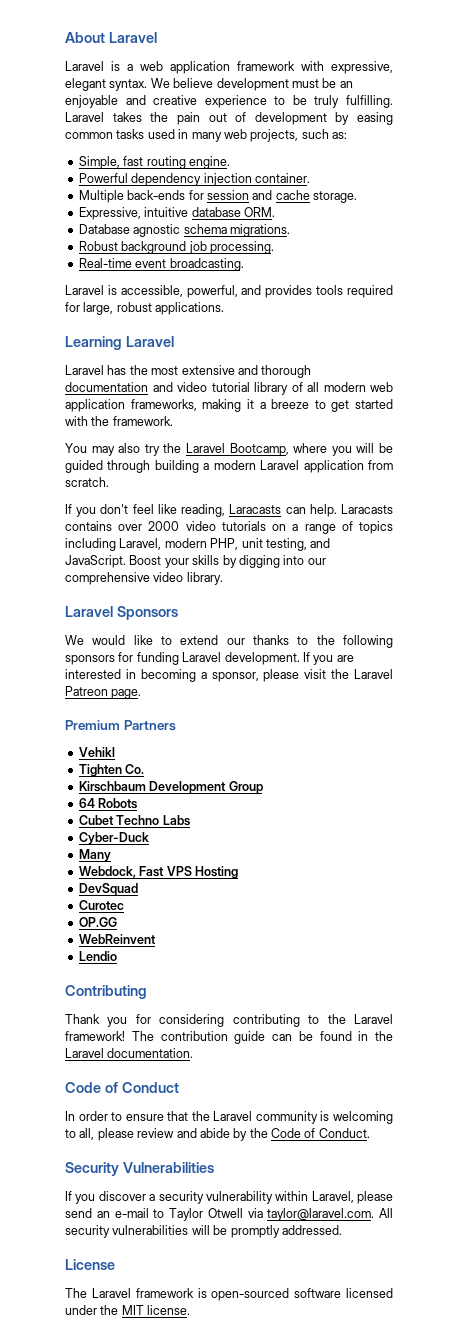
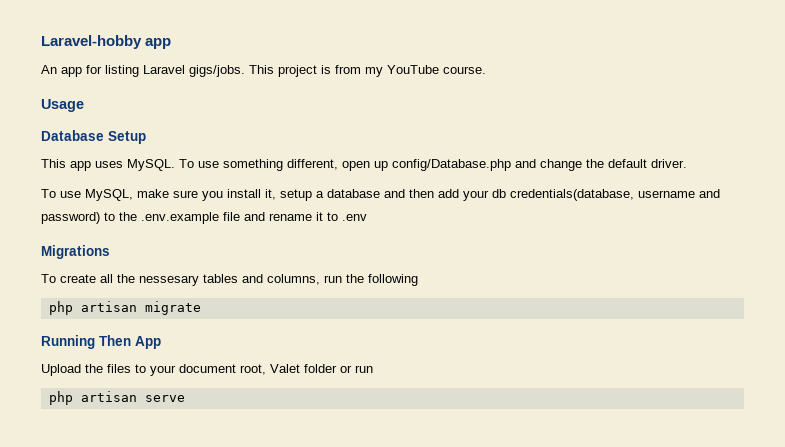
[65,32,157,43] [65,61,393,74] [65,78,353,91] [65,95,393,108] [65,112,393,125] [65,129,347,142] [78,156,230,169] [78,173,310,186] [78,190,357,203] [78,207,275,220] [78,224,290,237] [78,241,274,254] [78,258,244,271] [65,285,393,298] [65,302,225,315] [65,336,174,350] [65,365,312,378] [65,382,393,395] [65,399,393,412] [65,416,173,426] [65,443,394,456] [65,460,393,473] [65,477,109,487] [65,504,394,517] [65,521,394,534] [65,538,331,551] [65,555,326,568] [65,572,223,585] [65,606,178,620] [65,635,393,648] [65,652,354,665] [65,669,393,682] [65,686,142,699] [65,720,176,731] [78,747,115,757] [78,764,145,777] [78,781,263,794] [78,798,138,809] [78,815,190,826] [78,832,149,845] [78,849,111,862] [78,866,238,879] [78,883,138,896] [78,900,124,910] [78,917,117,927] [78,934,156,944] [78,951,117,961] [65,985,147,999] [65,1014,393,1027] [65,1031,393,1044] [65,1048,194,1058] [65,1082,179,1093] [65,1111,393,1124] [65,1128,370,1141] [65,1162,214,1176] [65,1191,393,1204] [65,1208,393,1221] [65,1225,342,1238] [65,1259,115,1270] [65,1288,393,1301] [65,1305,191,1315] About Laravel // Laravel is a web application framework with expressive, elegant syntax. We believe development must be an enjoyable and creative experience to be truly fulfilling. Laravel takes the pain out of development by easing common tasks used in many web projects, such as: // Simple, fast routing engine. // Powerful dependency injection container. // Multiple back-ends for session and cache storage. // Expressive, intuitive database ORM. // Database agnostic schema migrations. // Robust background job processing. // Real-time event broadcasting. // Laravel is accessible, powerful, and provides tools required for large, robust applications. // Learning Laravel // Laravel has the most extensive and thorough documentation and video tutorial library of all modern web application frameworks, making it a breeze to get started with the framework. // You may also try the Laravel Bootcamp, where you will be guided through building a modern Laravel application from scratch. // If you don't feel like reading, Laracasts can help. Laracasts contains over 2000 video tutorials on a range of topics including Laravel, modern PHP, unit testing, and JavaScript. Boost your skills by digging into our comprehensive video library. // Laravel Sponsors // We would like to extend our thanks to the following sponsors for funding Laravel development. If you are interested in becoming a sponsor, please visit the Laravel Patreon page. // Premium Partners // Vehikl // Tighten Co. // Kirschbaum Development Group // 64 Robots // Cubet Techno Labs // Cyber-Duck // Many // Webdock, Fast VPS Hosting // DevSquad // Curotec // OP.GG // WebReinvent // Lendio // Contributing // Thank you for considering contributing to the Laravel framework! The contribution guide can be found in the Laravel documentation. // Code of Conduct // In order to ensure that the Laravel community is welcoming to all, please review and abide by the Code of Conduct. // Security Vulnerabilities // If you discover a security vulnerability within Laravel, please send an e-mail to Taylor Otwell via taylor@laravel.com. All security vulnerabilities will be promptly addressed. // License // The Laravel framework is open-sourced software licensed under the MIT license. -> [41,35,172,49] [41,65,486,77] [41,99,84,112] [41,130,146,144] [41,159,687,171] [41,189,720,201] [41,212,367,224] [41,245,110,259] [41,274,418,286] [48,301,201,315] [41,335,161,349] [41,364,373,376] [48,391,185,405] Laravel-hobby app // An app for listing Laravel gigs/jobs. This project is from my YouTube course. // Usage // Database Setup // This app uses MySQL. To use something different, open up config/Database.php and change the default driver. // To use MySQL, make sure you install it, setup a database and then add your db credentials(database, username and password) to the .env.example file and rename it to .env // Migrations // To create all the nessesary tables and columns, run the following // php artisan migrate // Running Then App // Upload the files to your document root, Valet folder or run // php artisan serve

